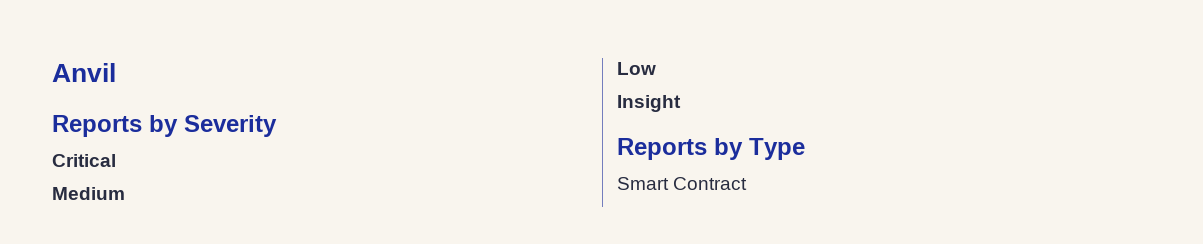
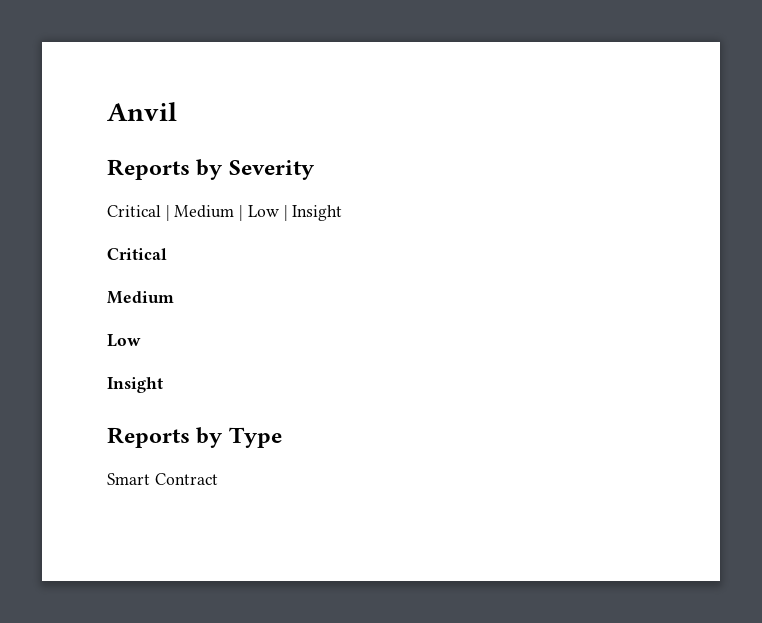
(277, 126) none -> [107,205,343,221] // Critical | Medium | Low | Insight

